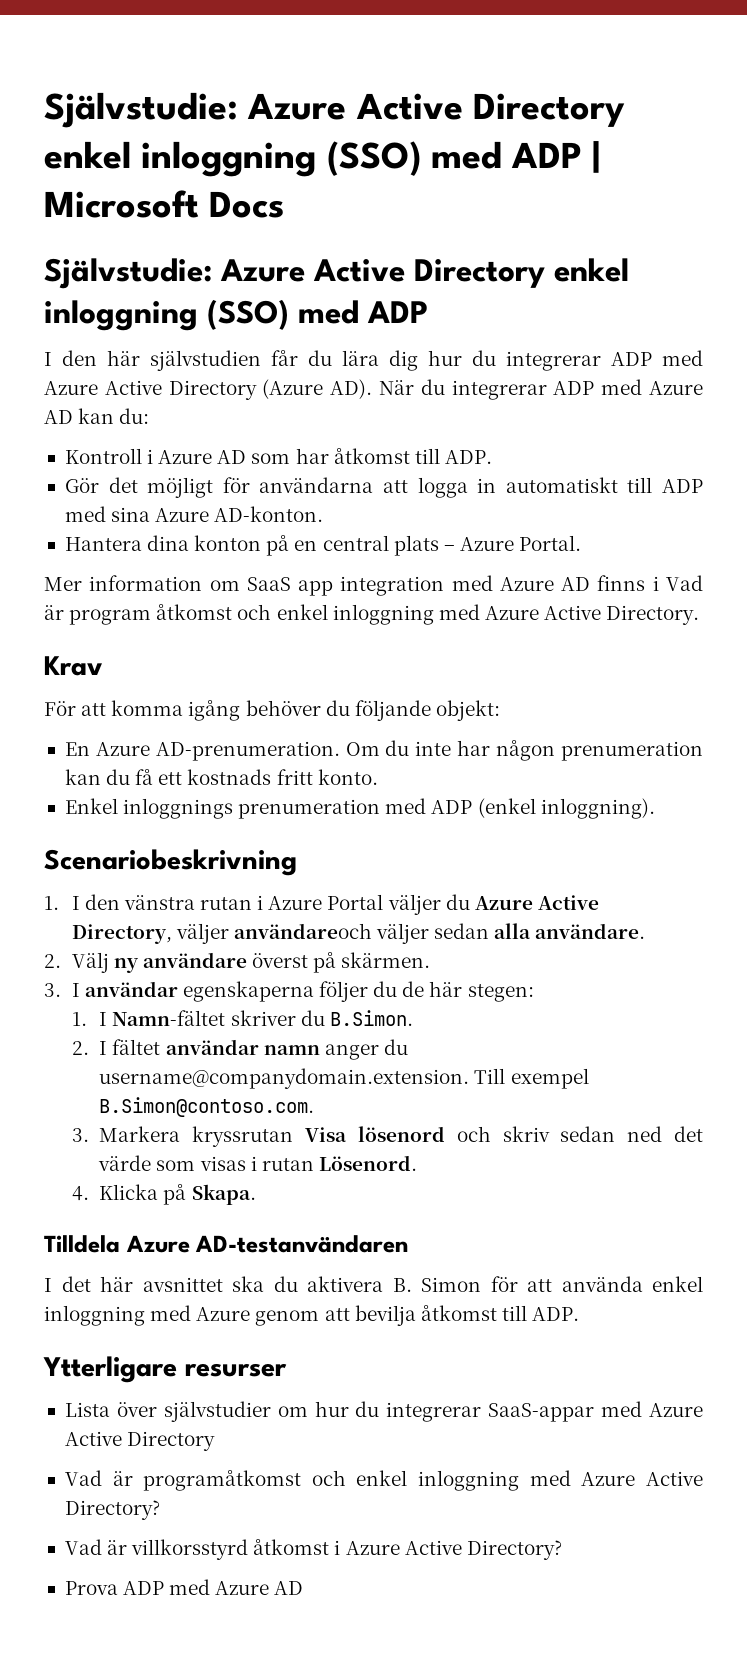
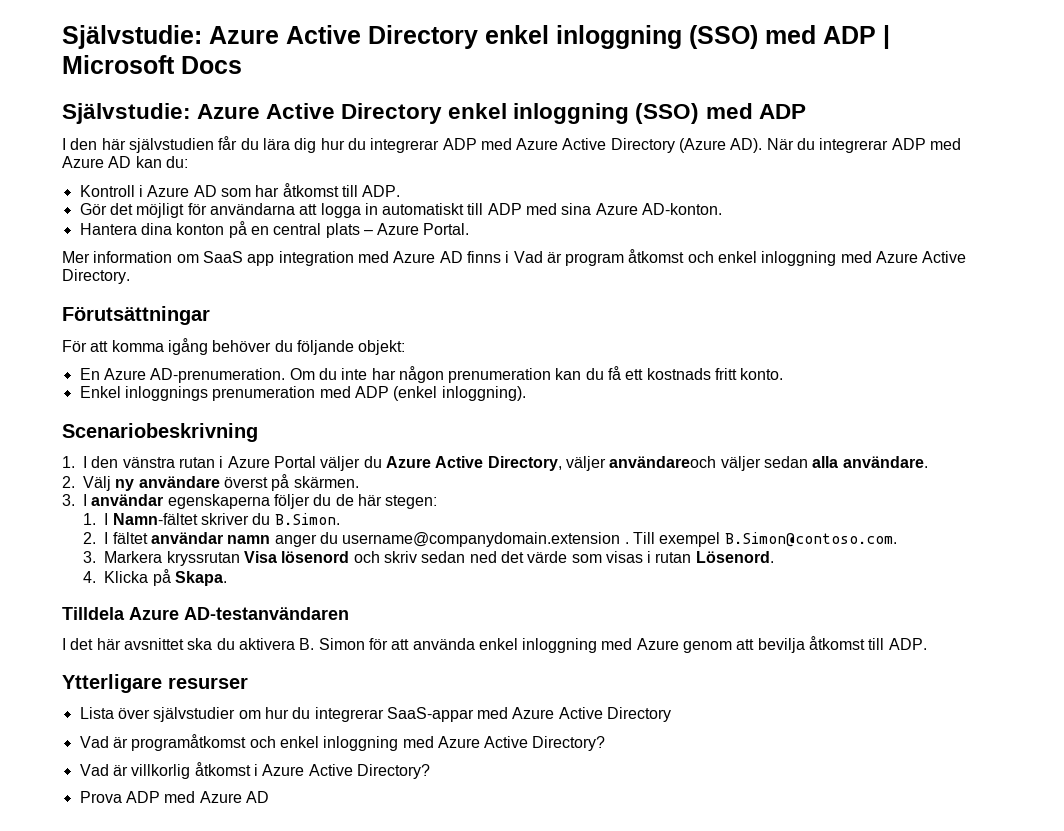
[44,656,103,676] Krav -> [62,306,210,325] Förutsättningar
[99,1068,470,1089] username@companydomain.extension. -> [342,532,629,547] username@companydomain.extension .
[131,1539,249,1560] villkorsstyrd -> [131,764,191,779] villkorlig

